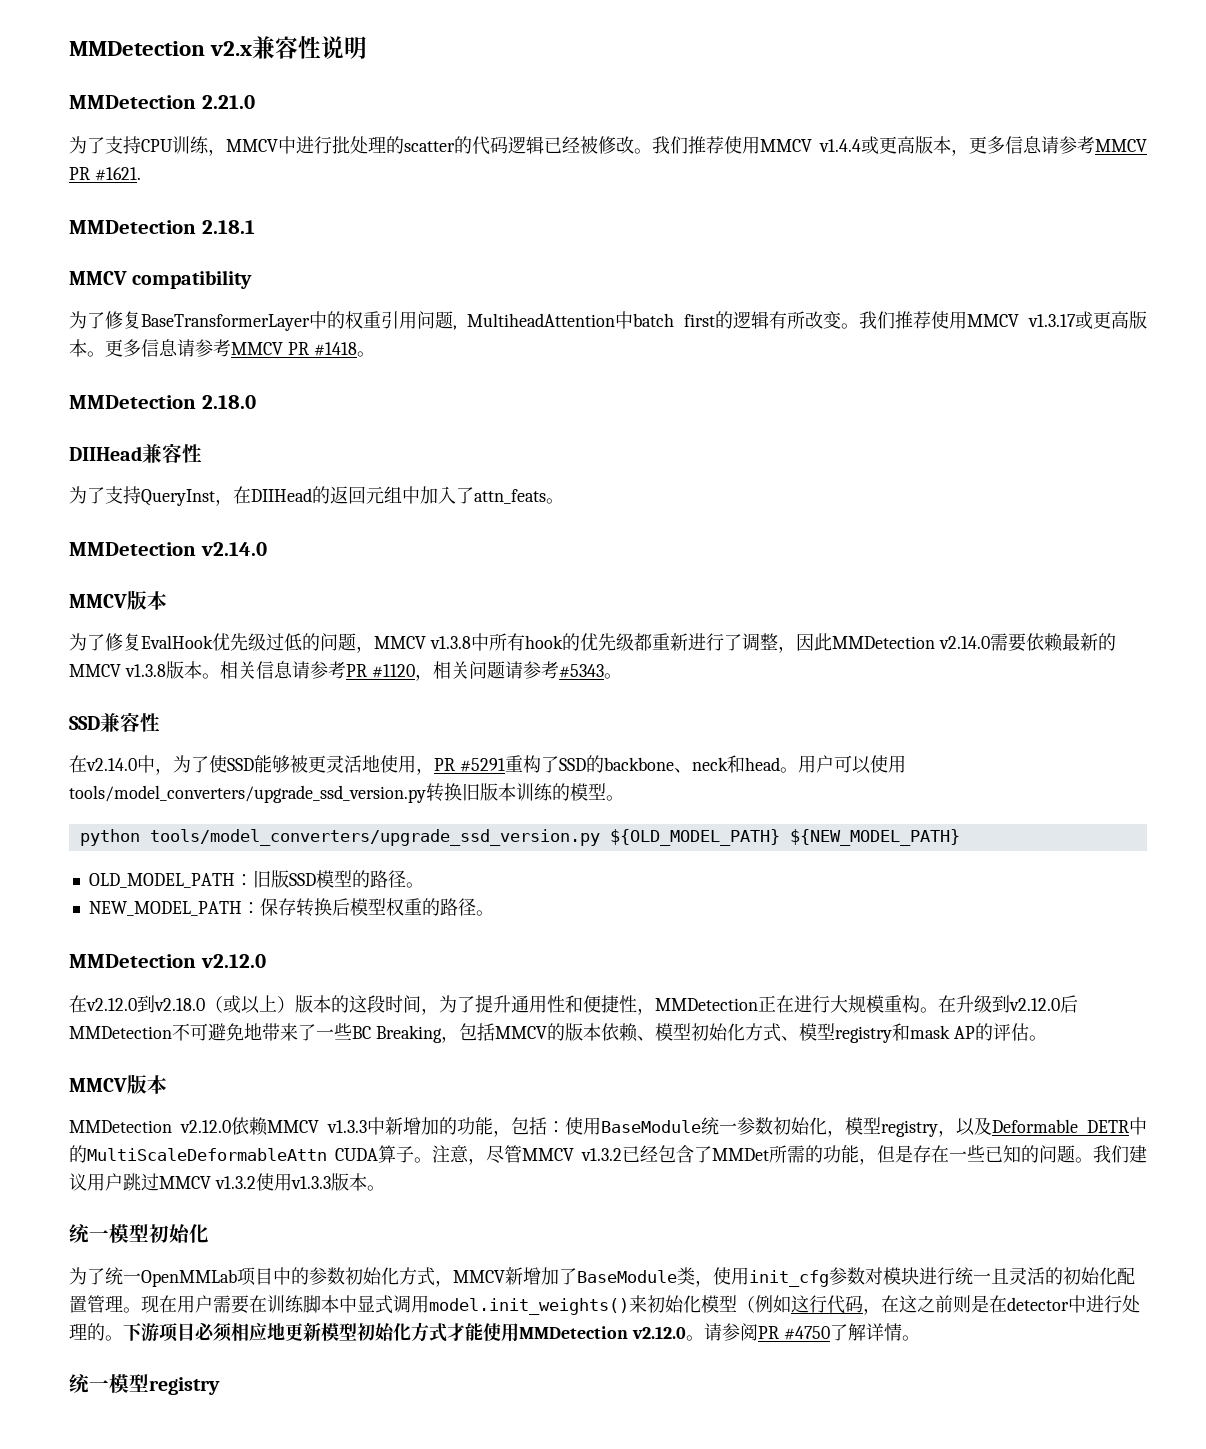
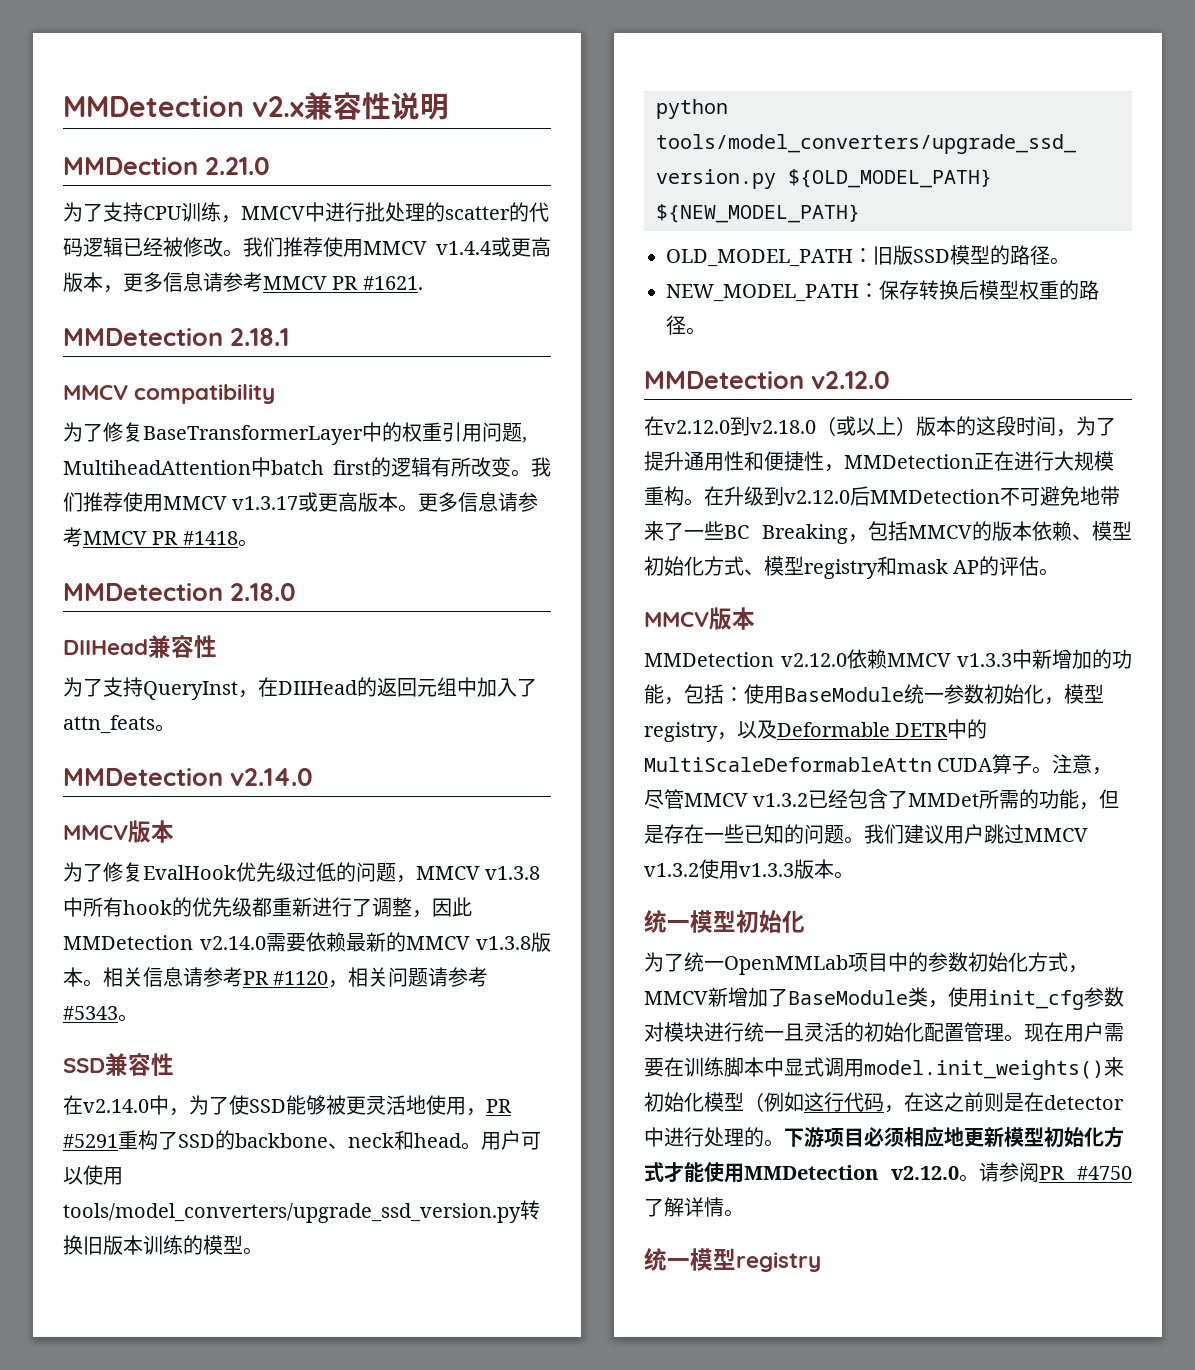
[69,95,196,109] MMDetection -> [63,157,198,175] MMDection

